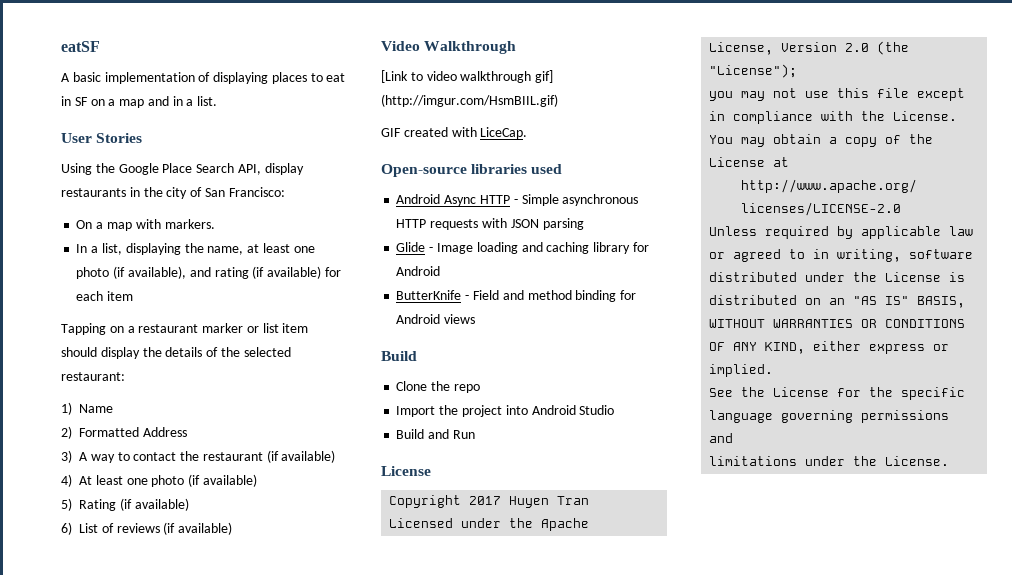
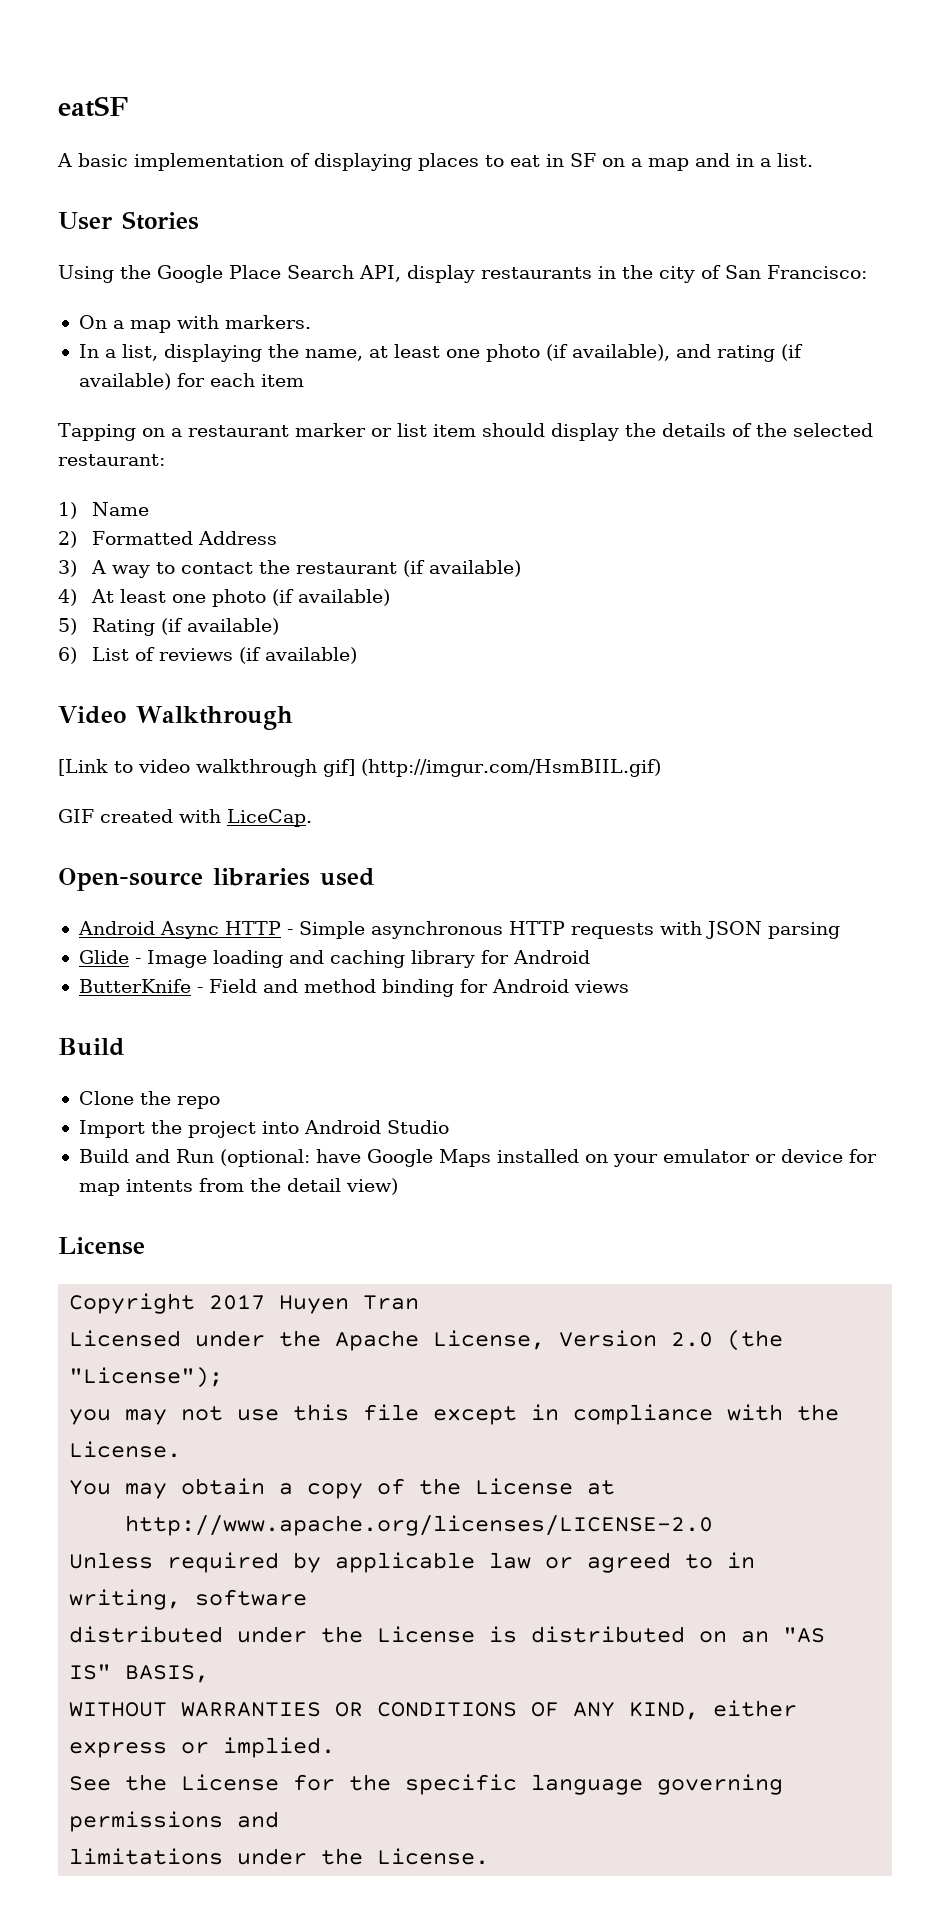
(475, 434) none -> [219,1149,877,1167] [78,1178,398,1196] (optional: have Google Maps installed on your emulator or device for map intents from the detail view)

